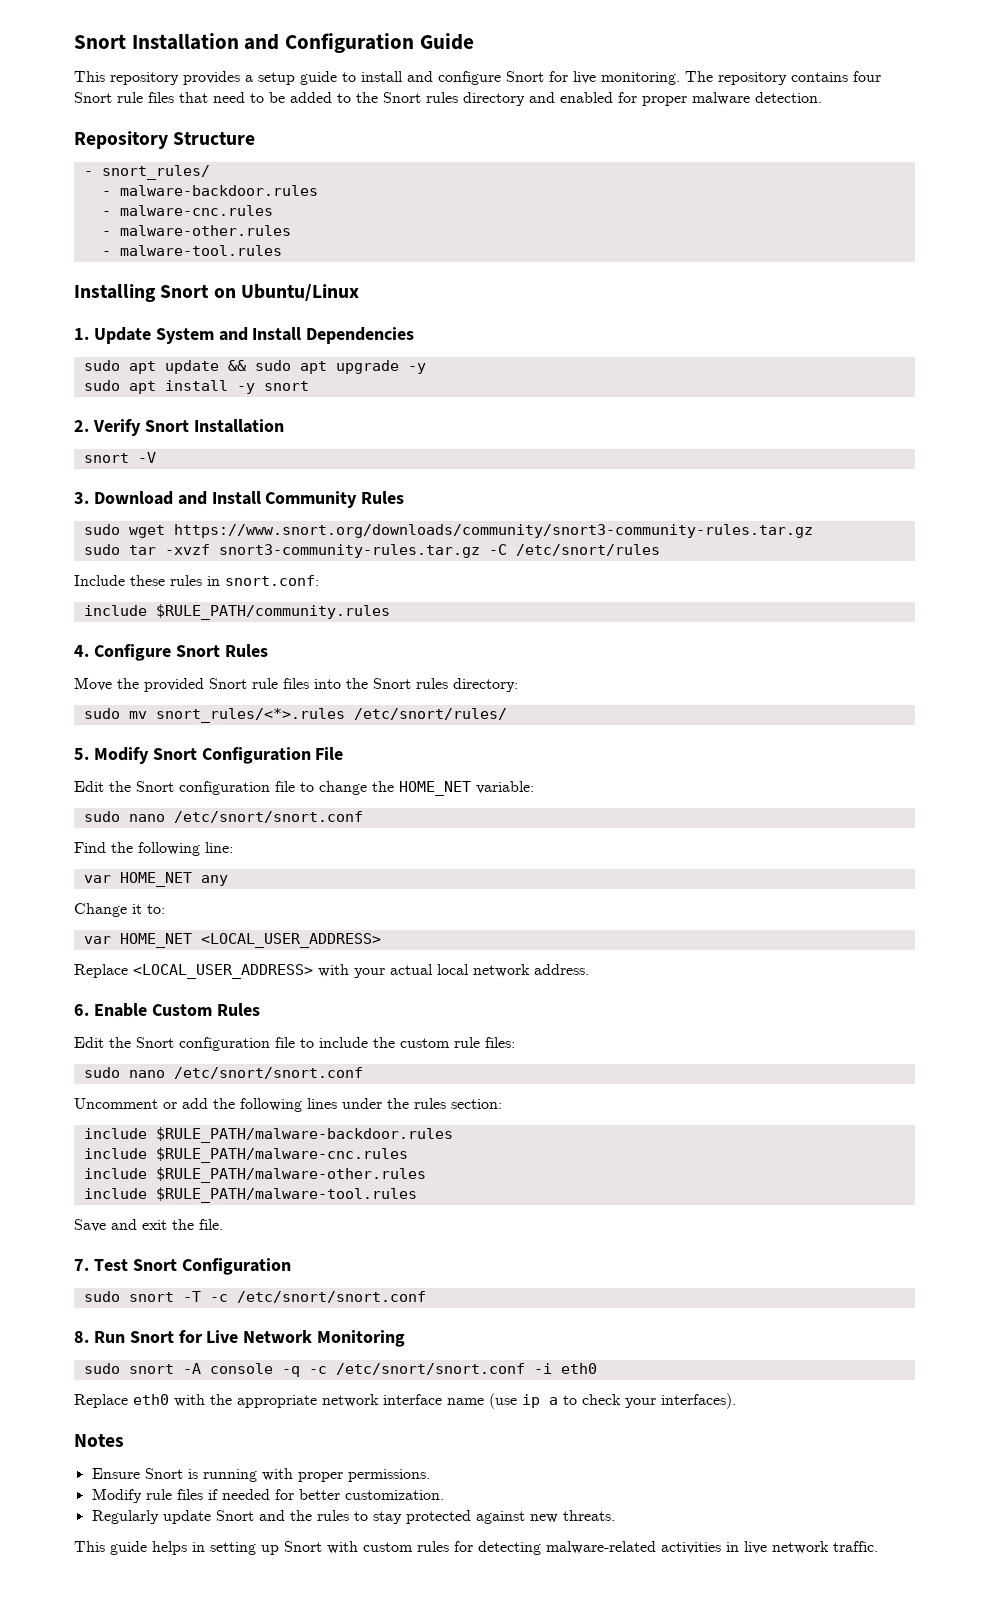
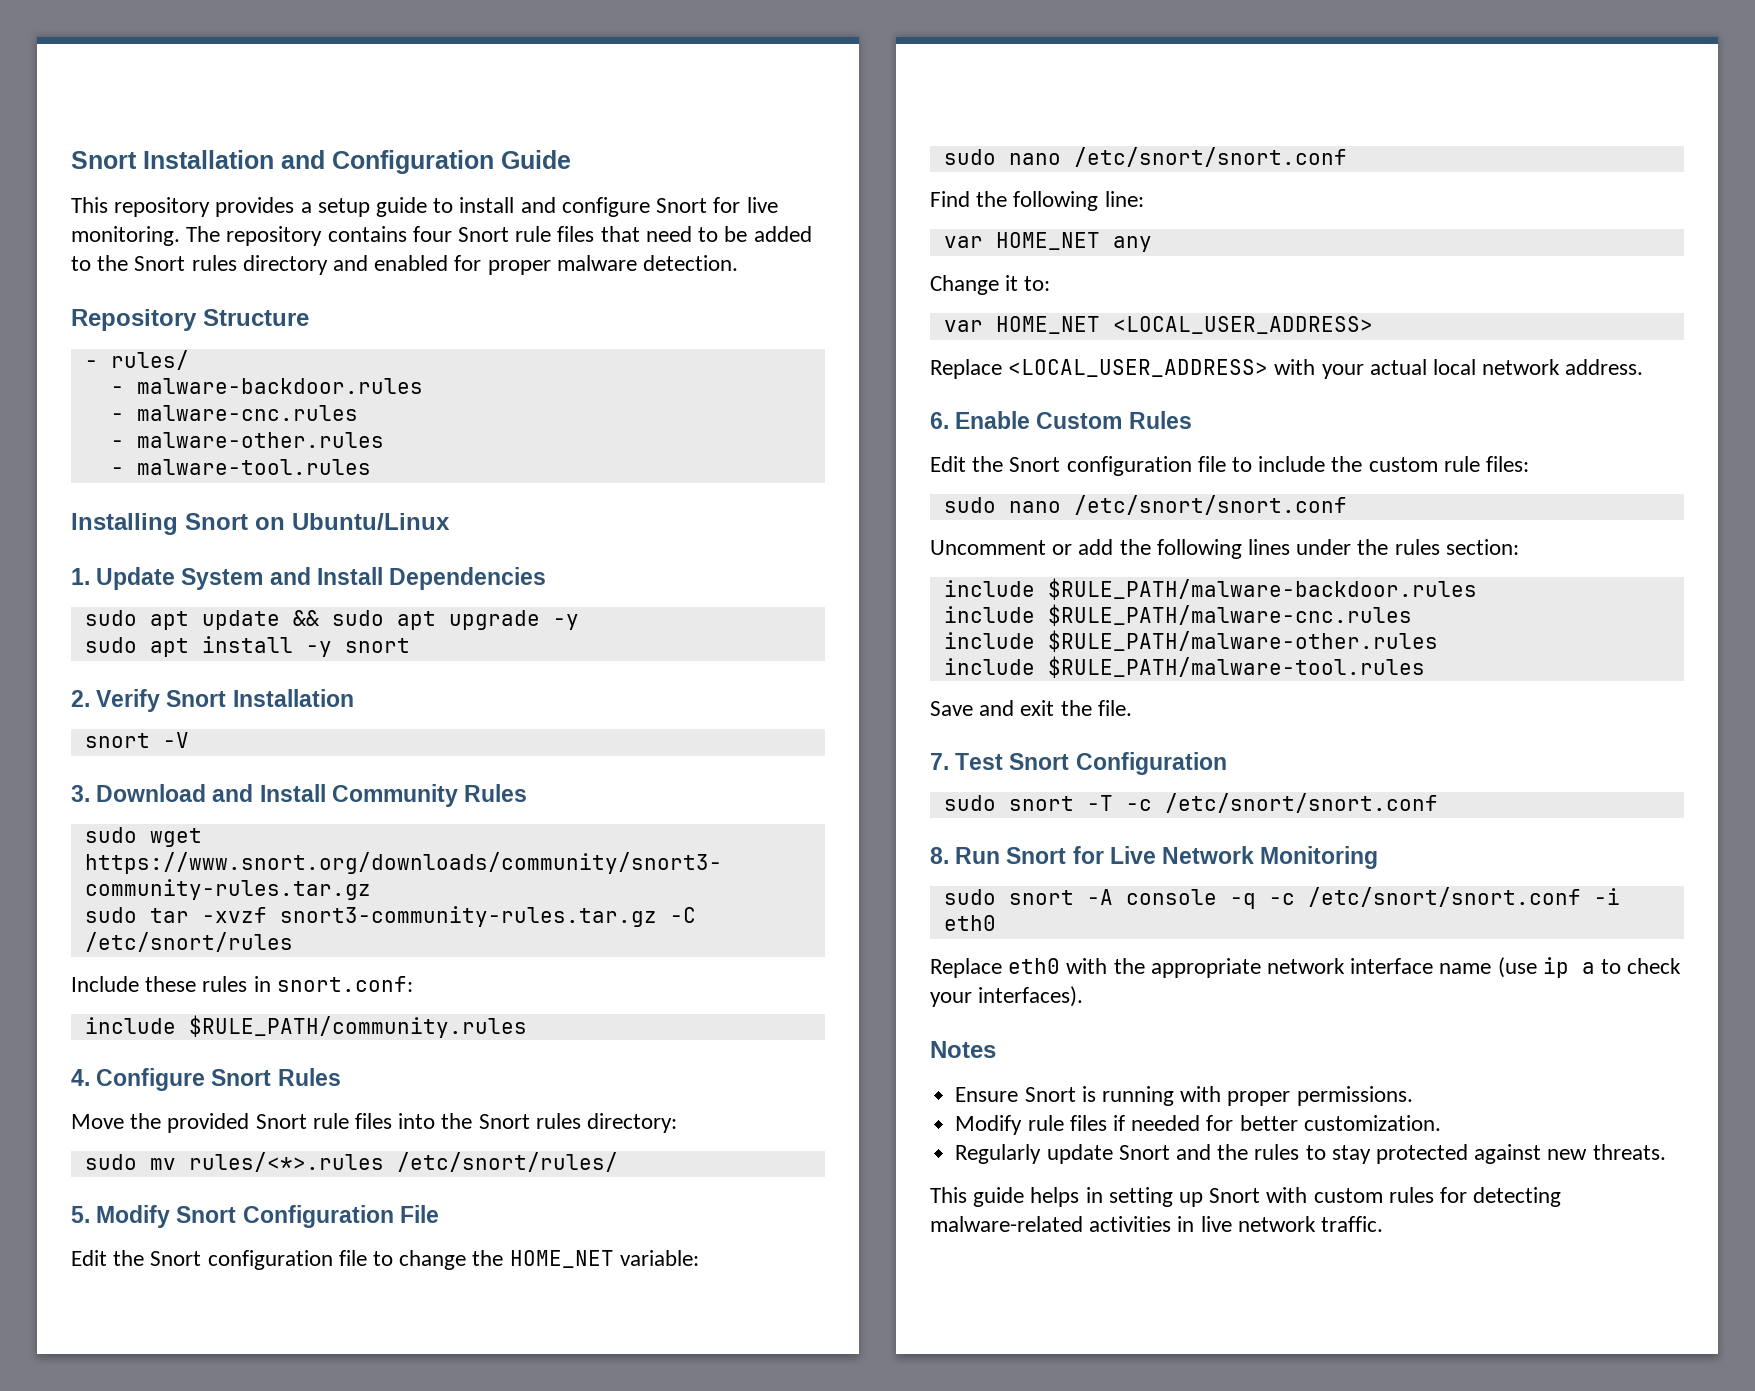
[101,165,210,180] snort_rules/ -> [110,350,189,370] rules/
[155,708,345,723] snort_rules/<*>.rules -> [188,1152,384,1172] rules/<*>.rules

